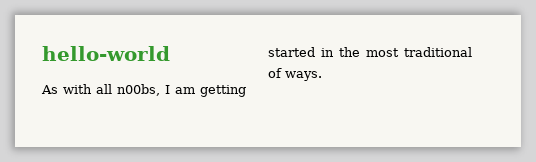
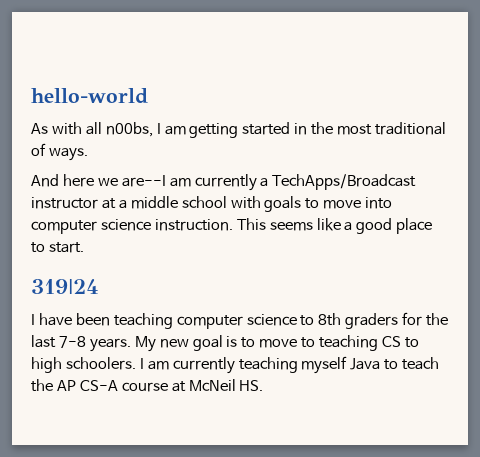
(322, 76) none -> [31,174,417,191] [31,196,393,212] [31,218,433,234] [31,242,84,253] [31,279,99,294] [31,312,449,329] [31,335,419,352] [31,356,440,374] [31,379,264,392] // And here we are--I am currently a TechApps/Broadcast instructor at a middle school with goals to move into computer science instruction. This seems like a good place to start. // 319|24 // I have been teaching computer science to 8th graders for the last 7-8 years. My new goal is to move to teaching CS to high schoolers. I am currently teaching myself Java to teach the AP CS-A course at McNeil HS.

